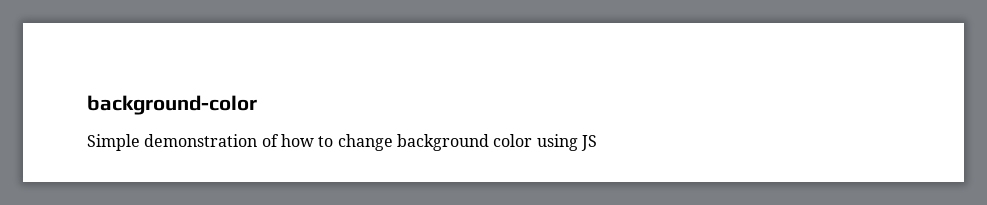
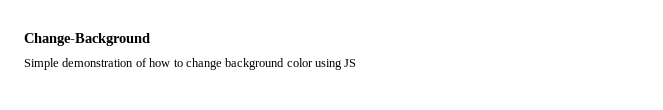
[87,95,257,115] background-color -> [24,33,150,46] Change-Background

